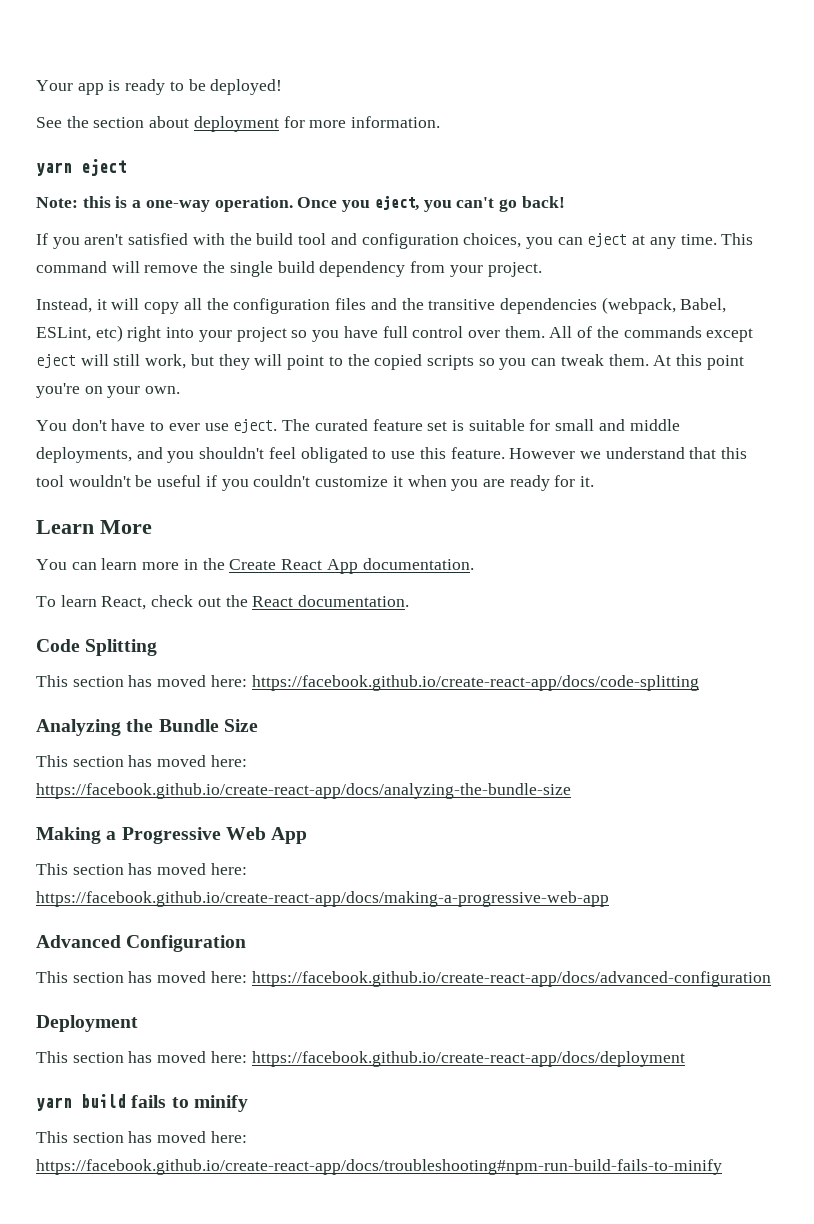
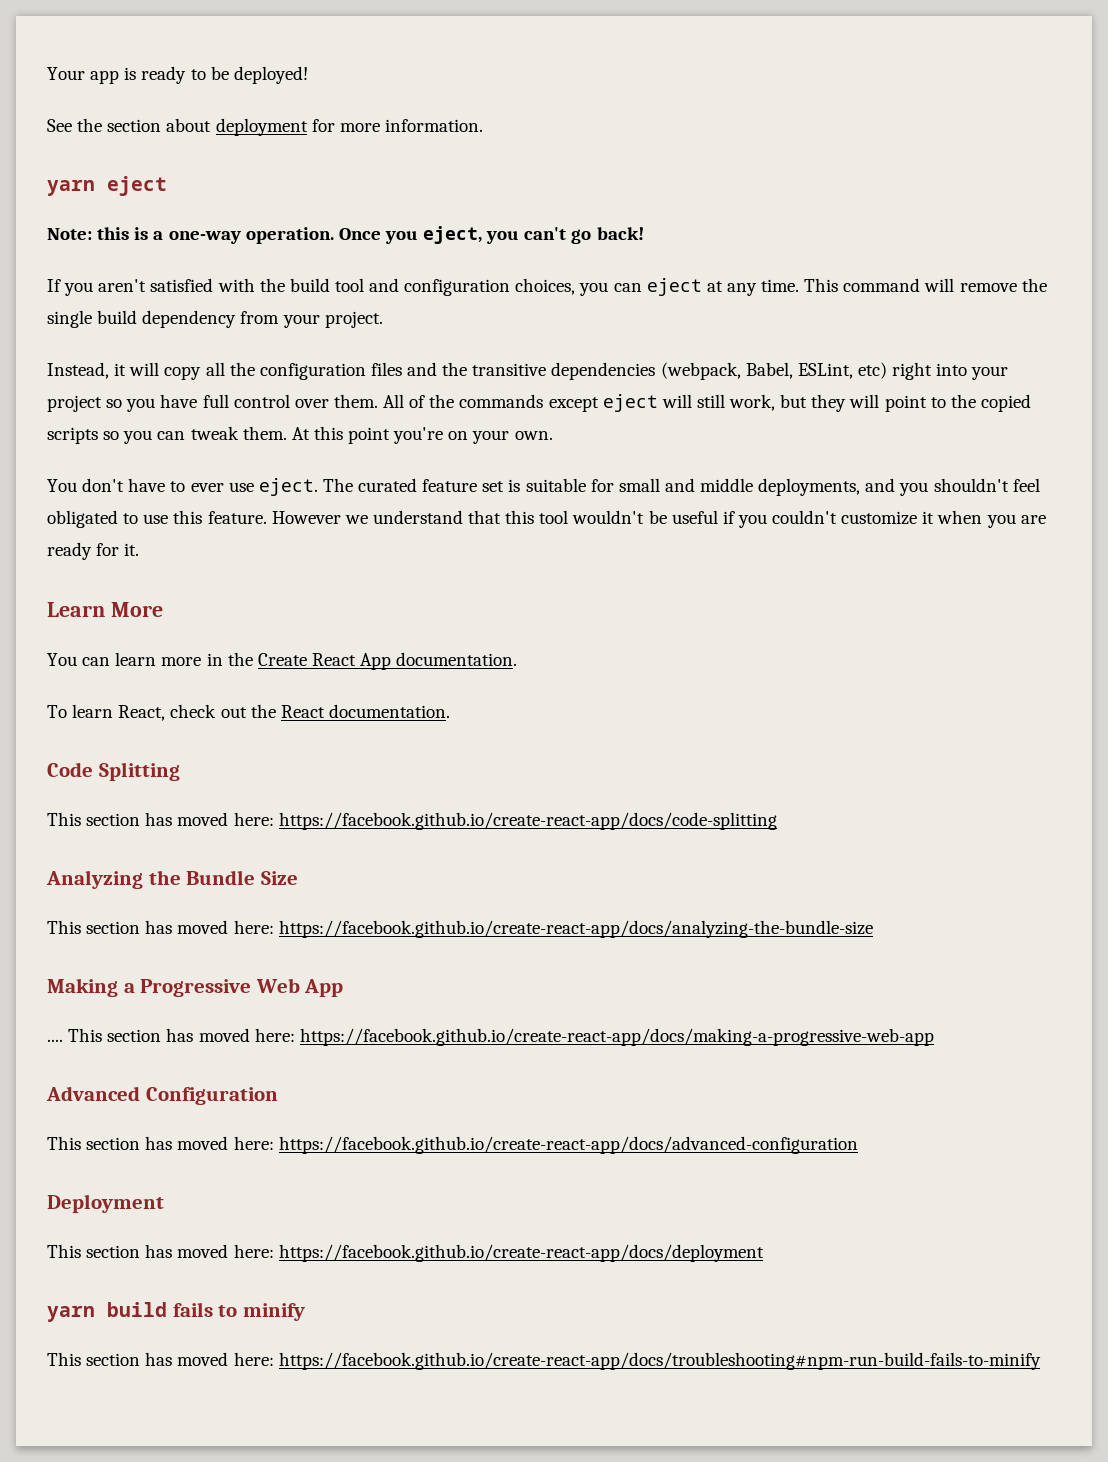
(308, 835) none -> [47,1039,63,1042] ....

